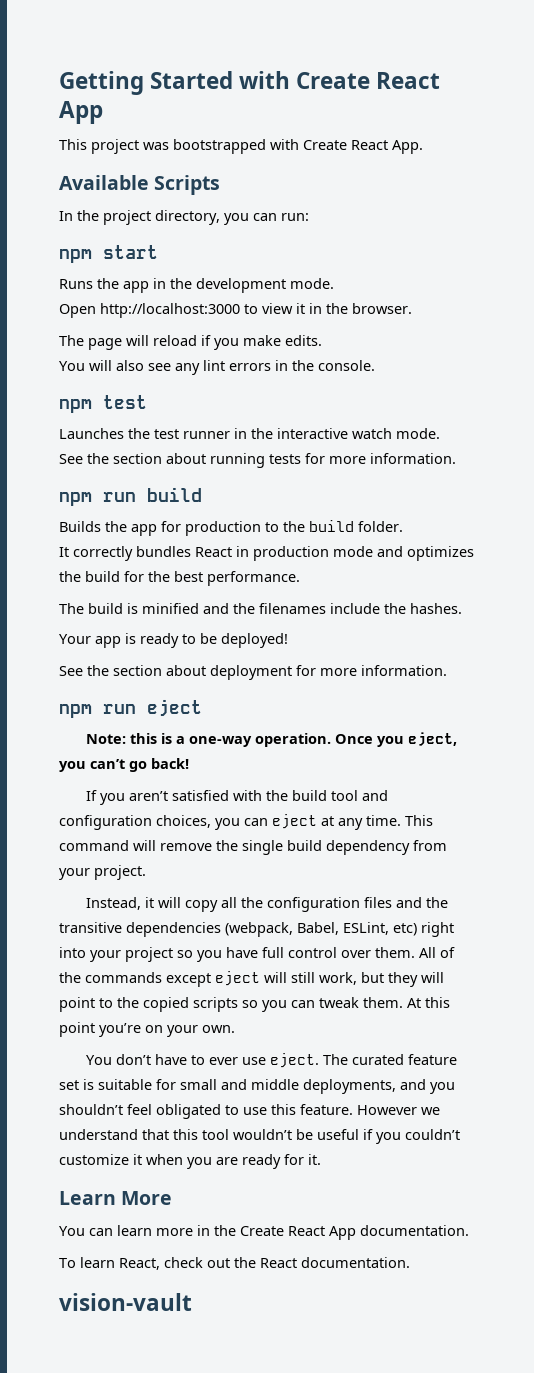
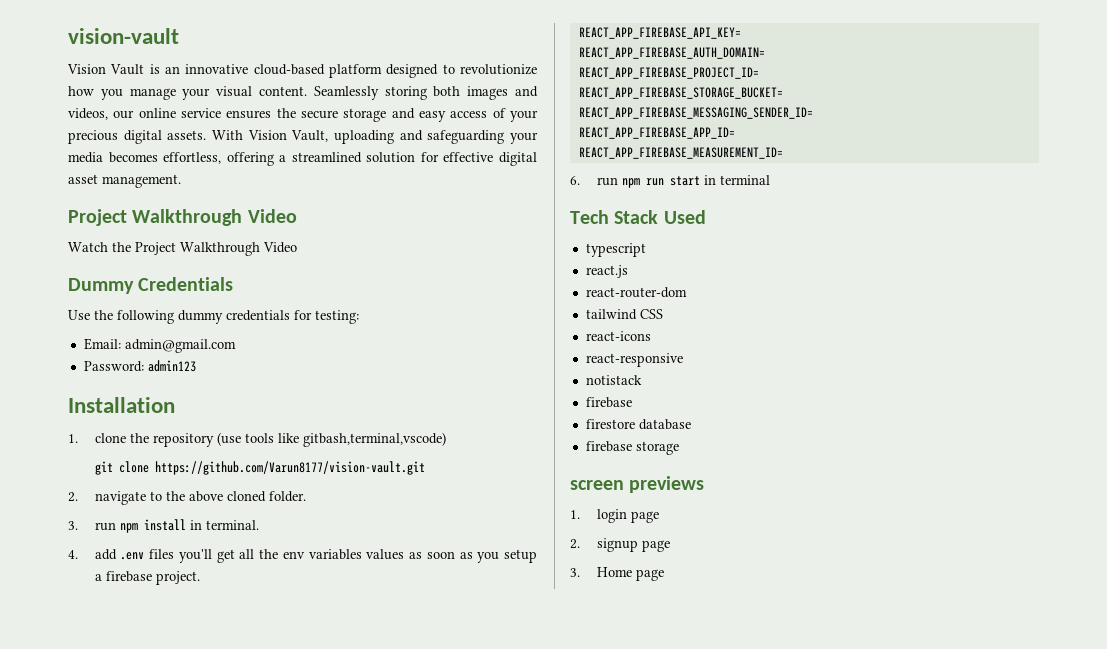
[59,71,441,95] [59,101,103,124] [59,139,423,154] [59,175,221,195] [59,210,309,225] [59,245,158,263] [59,278,334,293] [59,303,412,318] [59,335,322,350] [59,360,375,375] [59,395,147,413] [59,428,440,439] [59,453,456,468] [59,487,202,506] [59,520,403,536] [59,546,474,561] [59,571,300,586] [59,603,462,614] [59,633,288,648] [59,665,447,680] [59,699,202,718] [86,732,458,747] [59,758,189,772] [86,790,389,805] [59,814,433,830] [59,840,447,855] [59,865,146,880] [86,897,449,912] [59,922,454,937] [59,947,455,962] [59,971,444,987] [59,997,450,1012] [59,1022,235,1037] [86,1053,458,1068] [59,1079,455,1094] [59,1104,440,1119] [59,1129,460,1144] [59,1154,321,1169] [59,1191,173,1205] [59,1225,469,1240] [59,1257,410,1270] [59,1293,192,1311] Getting Started with Create React App // This project was bootstrapped with Create React App. // Available Scripts // In the project directory, you can run: // npm start // Runs the app in the development mode. // Open http://localhost:3000 to view it in the browser. // The page will reload if you make edits. // You will also see any lint errors in the console. // npm test // Launches the test runner in the interactive watch mode. // See the section about running tests for more information. // npm run build // Builds the app for production to the build folder. // It correctly bundles React in production mode and optimizes the build for the best performance. // The build is minified and the filenames include the hashes. // Your app is ready to be deployed! // See the section about deployment for more information. // npm run eject // Note: this is a one-way operation. Once you eject, you can’t go back! // If you aren’t satisfied with the build tool and configuration choices, you can eject at any time. This command will remove the single build dependency from your project. // Instead, it will copy all the configuration files and the transitive dependencies (webpack, Babel, ESLint, etc) right into your project so you have full control over them. All of the commands except eject will still work, but they will point to the copied scripts so you can tweak them. At this point you’re on your own. // You don’t have to ever use eject. The curated feature set is suitable for small and middle deployments, and you shouldn’t feel obligated to use this feature. However we understand that this tool wouldn’t be useful if you couldn’t customize it when you are ready for it. // Learn More // You can learn more in the Create React App documentation. // To learn React, check out the React documentation. // vision-vault -> [68,28,179,44] [67,64,537,78] [68,86,538,100] [68,108,538,122] [68,130,538,144] [68,152,537,166] [68,174,181,188] [68,209,297,226] [68,242,297,256] [68,277,234,294] [68,310,359,324] [83,338,236,353] [83,360,196,372] [68,397,175,413] [68,432,446,447] [94,461,425,475] [68,491,306,505] [68,519,259,533] [68,549,537,563] [94,571,200,585] [578,27,741,39] [578,47,765,59] [578,67,759,79] [578,87,783,99] [578,107,813,119] [578,127,735,139] [578,147,783,159] [570,175,770,188] [570,210,706,224] [585,243,646,257] [585,265,628,278] [585,287,687,298] [585,309,663,320] [585,331,651,341] [585,353,683,367] [585,375,642,385] [585,397,632,408] [585,419,691,430] [585,441,679,455] [570,476,705,493] [570,509,659,523] [570,538,670,552] [570,567,664,581] vision-vault // Vision Vault is an innovative cloud-based platform designed to revolutionize how you manage your visual content. Seamlessly storing both images and videos, our online service ensures the secure storage and easy access of your precious digital assets. With Vision Vault, uploading and safeguarding your media becomes effortless, offering a streamlined solution for effective digital asset management. // Project Walkthrough Video // Watch the Project Walkthrough Video // Dummy Credentials // Use the following dummy credentials for testing: // Email: admin@gmail.com // Password: admin123 // Installation // 1. clone the repository (use tools like gitbash,terminal,vscode) // git clone https://github.com/Varun8177/vision-vault.git // 2. navigate to the above cloned folder. // 3. run npm install in terminal. // 4. add .env files you'll get all the env variables values as soon as you setup a firebase project. // REACT_APP_FIREBASE_API_KEY= // REACT_APP_FIREBASE_AUTH_DOMAIN= // REACT_APP_FIREBASE_PROJECT_ID= // REACT_APP_FIREBASE_STORAGE_BUCKET= // REACT_APP_FIREBASE_MESSAGING_SENDER_ID= // REACT_APP_FIREBASE_APP_ID= // REACT_APP_FIREBASE_MEASUREMENT_ID= // 6. run npm run start in terminal // Tech Stack Used // typescript // react.js // react-router-dom // tailwind CSS // react-icons // react-responsive // notistack // firebase // firestore database // firebase storage // screen previews // 1. login page // 2. signup page // 3. Home page

